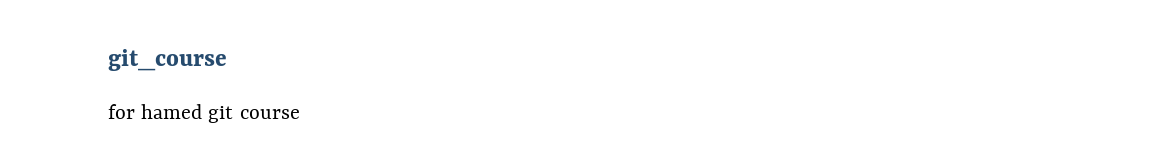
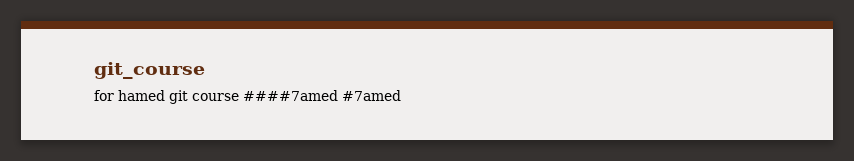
(300, 114) none -> [243,90,401,101] ####7amed #7amed

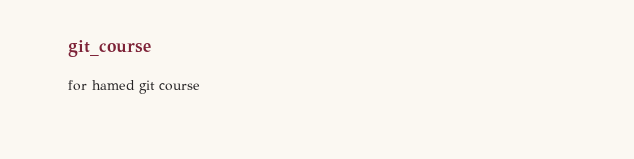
[243,90,401,101] ####7amed #7amed -> (200, 87) none

